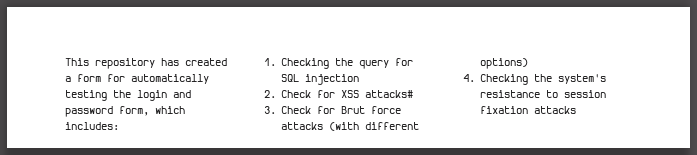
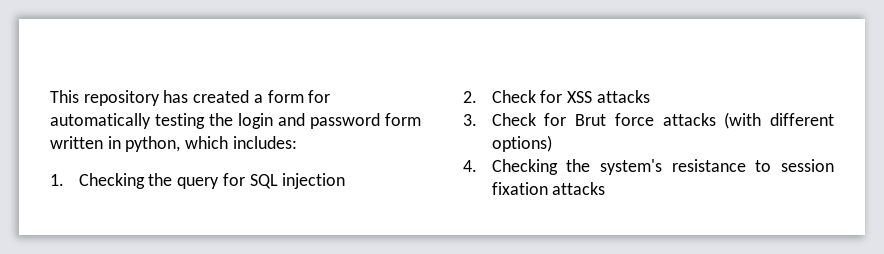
[119,106,149,116] form, -> [385,113,421,126] [50,136,181,152] form written in python,
[365,90,414,98] attacks# -> [596,90,650,103] attacks

